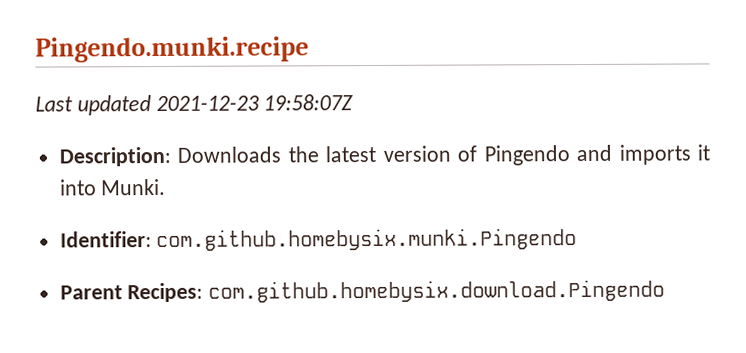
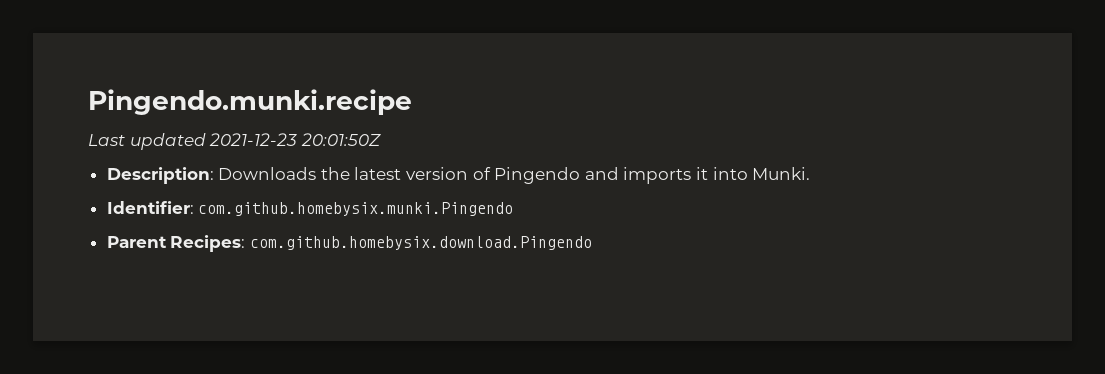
[263,94,354,111] 19:58:07Z -> [300,133,381,146] 20:01:50Z

